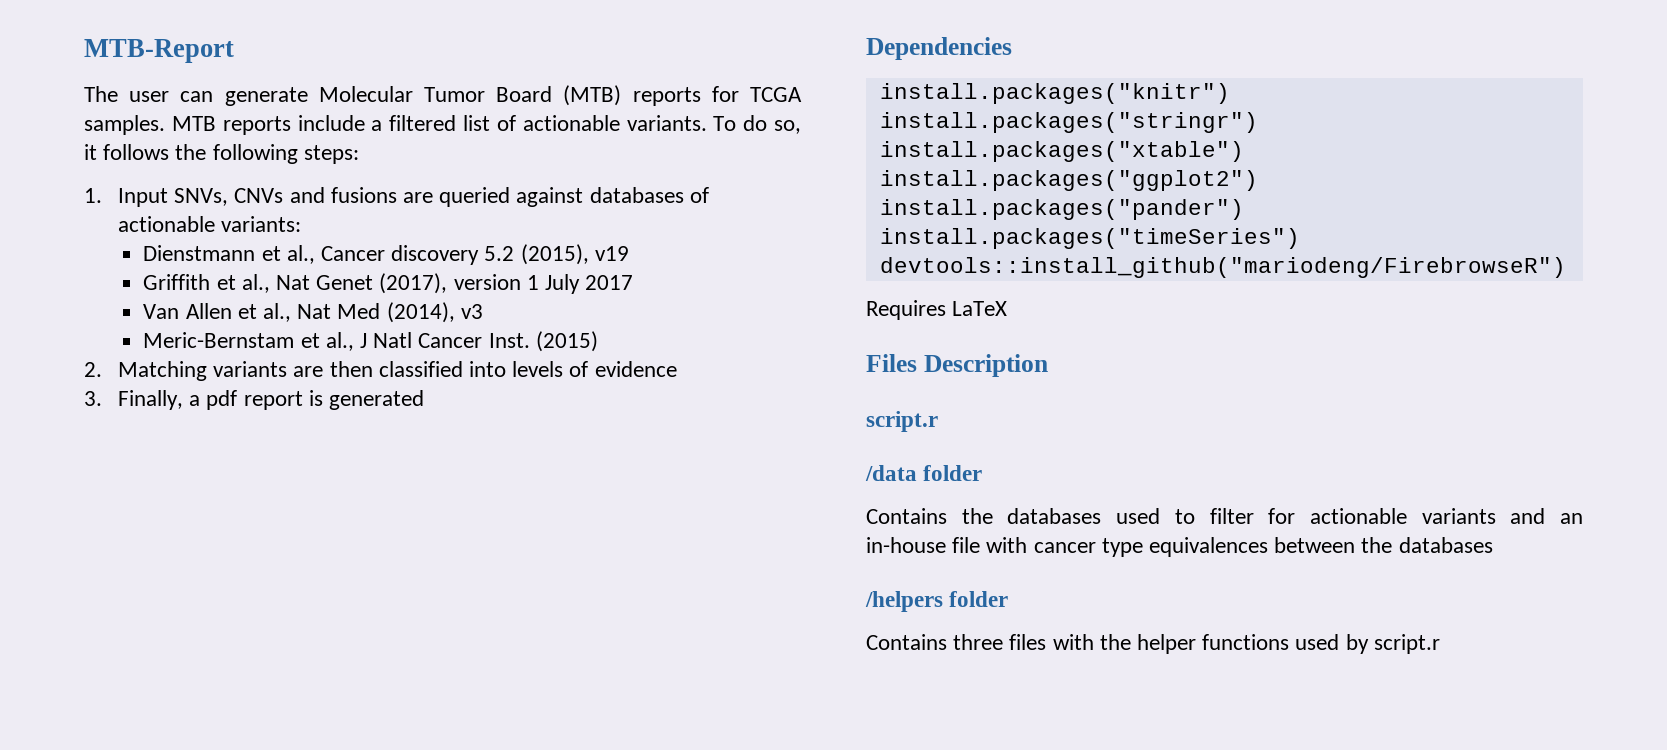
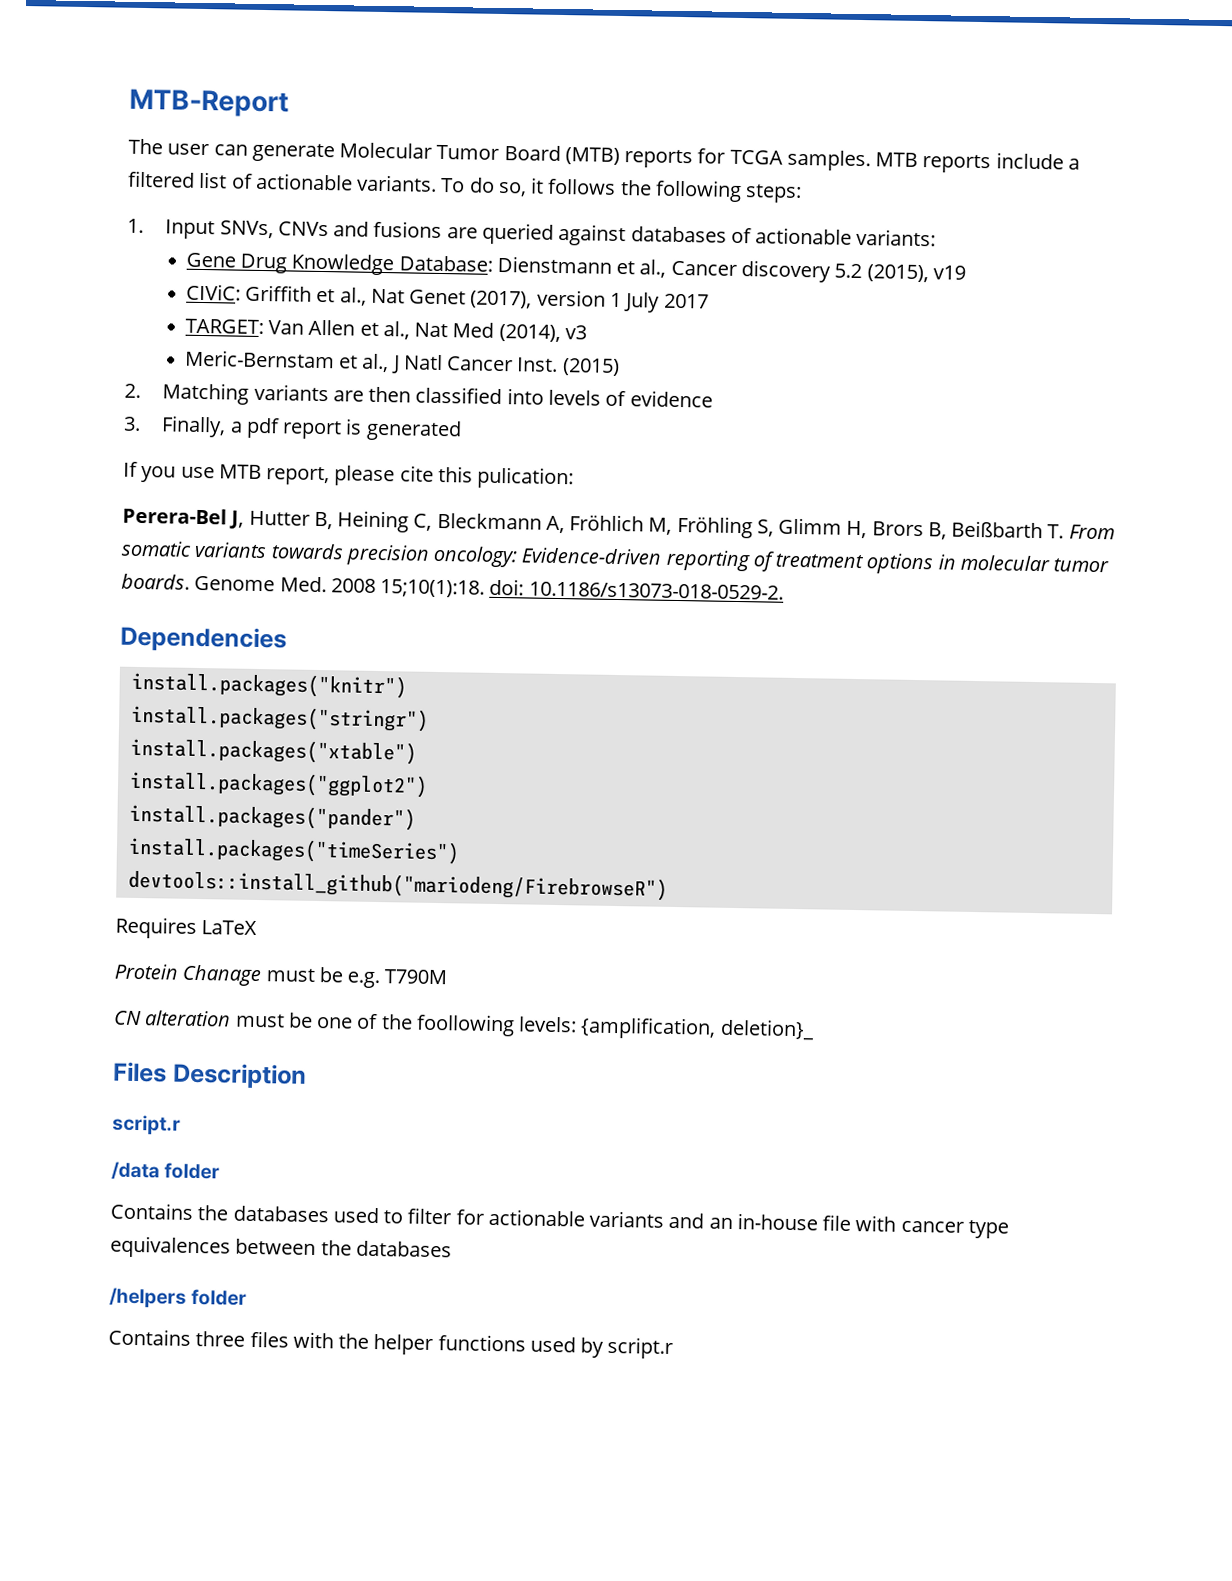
(302, 224) none -> [185,252,493,276] Gene Drug Knowledge Database:
(629, 253) none -> [185,283,241,301] CIViC:
(634, 282) none -> [184,318,264,335] TARGET:
(425, 400) none -> [123,461,575,490] [122,507,1115,540] [121,540,1110,575] [121,573,784,600] // If you use MTB report, please cite this pulication: // Perera-Bel J, Hutter B, Heining C, Bleckmann A, Fröhlich M, Fröhling S, Glimm H, Brors B, Beißbarth T. From somatic variants towards precision oncology: Evidence-driven reporting of treatment options in molecular tumor boards. Genome Med. 2008 15;10(1):18. doi: 10.1186/s13073-018-0529-2.
(1008, 308) none -> [114,963,448,989] [114,1010,814,1041] // Protein Chanage must be e.g. T790M // CN alteration must be one of the foollowing levels: {amplification, deletion}_

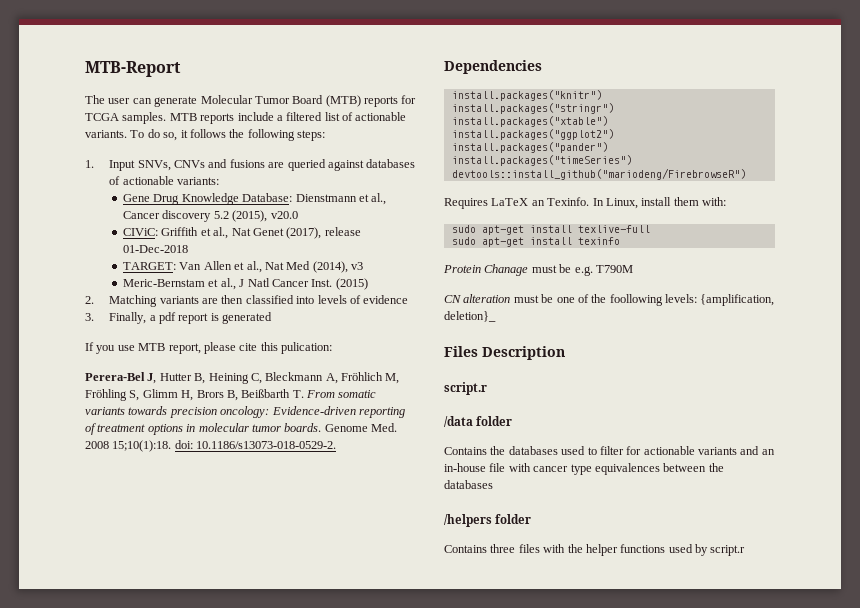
[932,265,966,280] v19 -> [270,211,298,219] v20.0
[536,289,709,313] version 1 July 2017 -> [324,227,361,236] [123,245,189,253] release 01-Dec-2018
(258, 928) none -> [531,197,726,209] [451,225,650,235] [451,237,620,247] an Texinfo. In Linux, install them with: // sudo apt-get install texlive-full // sudo apt-get install texinfo

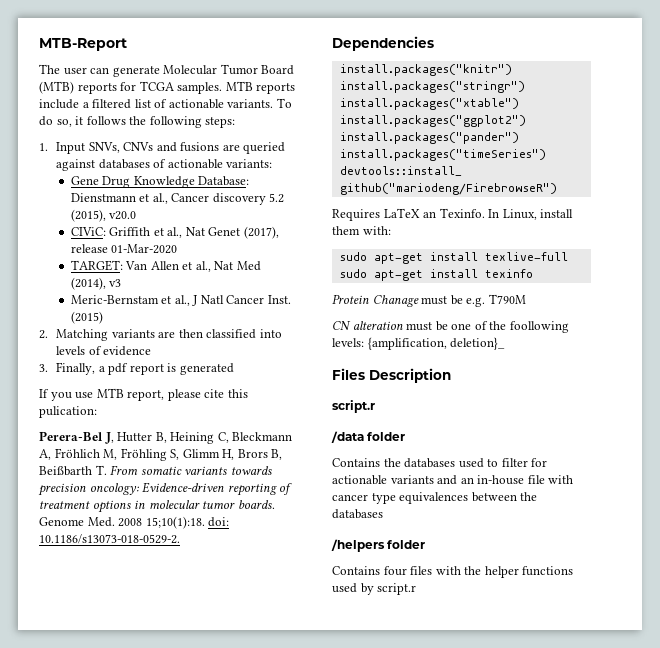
[123,245,189,253] 01-Dec-2018 -> [111,244,178,254] 01-Mar-2020
[490,544,516,553] three -> [383,566,407,576] four

